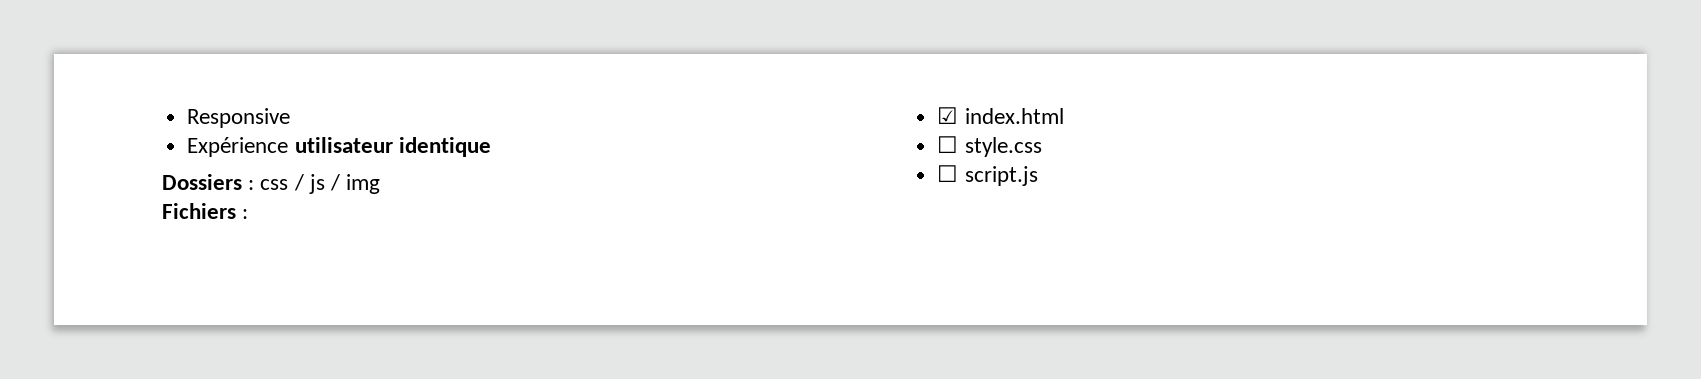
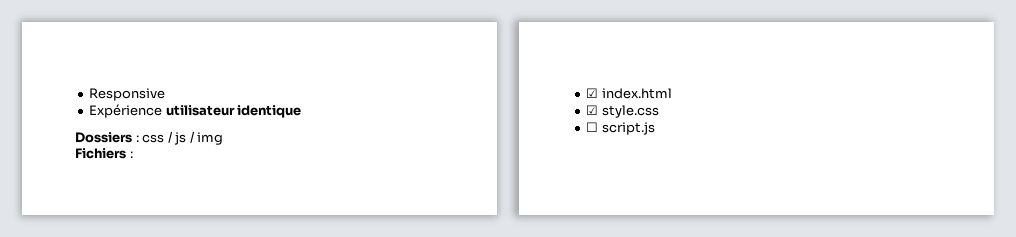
[937,136,959,153] ☐ -> [586,105,599,115] ☑

